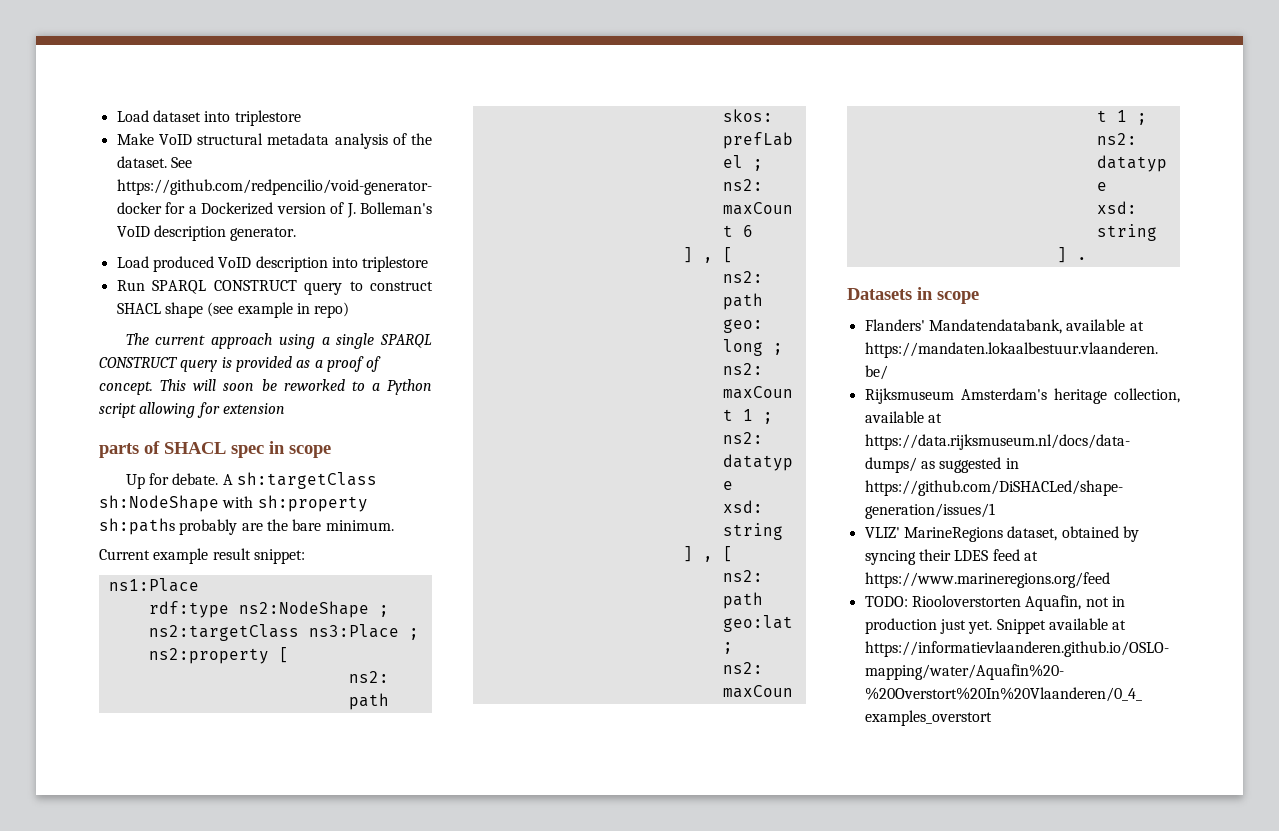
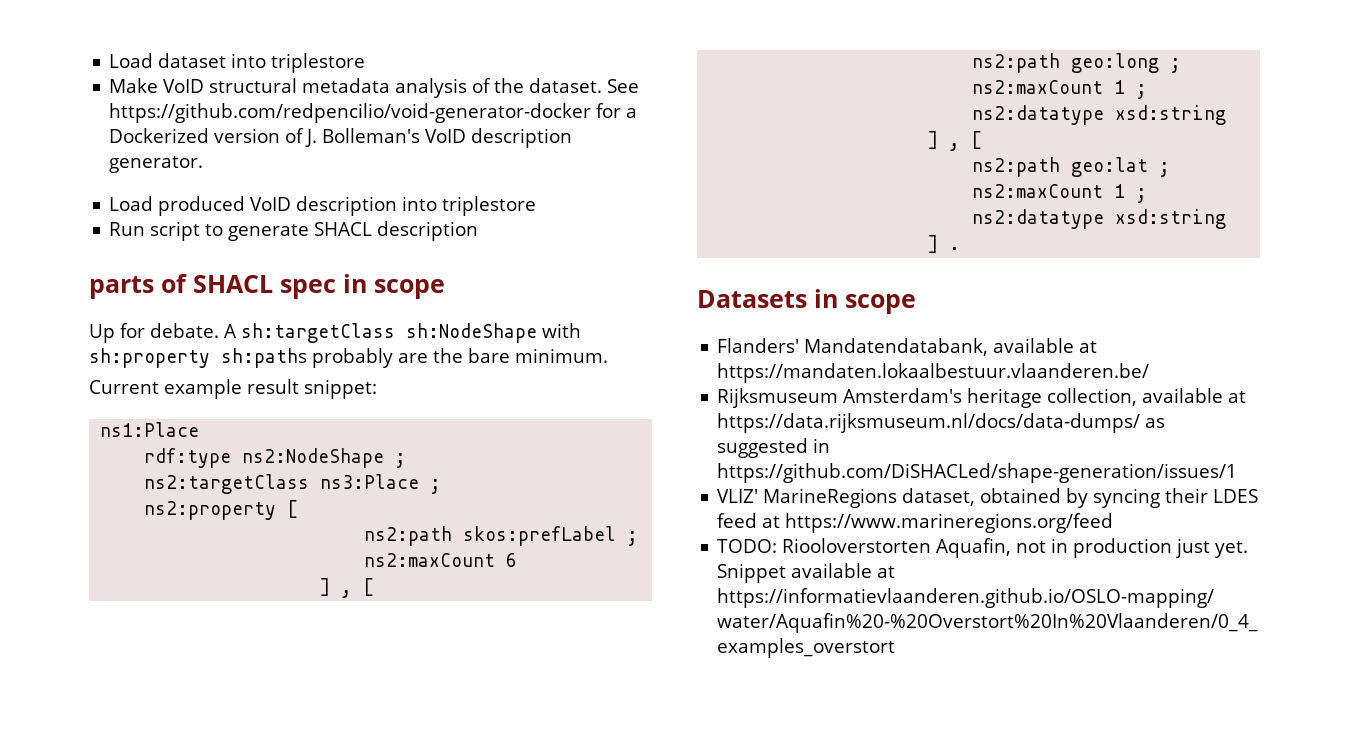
[152,280,433,295] [116,302,350,318] [125,333,432,349] [99,356,382,372] [99,379,432,395] [99,402,285,418] SPARQL CONSTRUCT query to construct SHACL shape (see example in repo) // The current approach using a single SPARQL CONSTRUCT query is provided as a proof of concept. This will soon be reworked to a Python script allowing for extension -> [150,221,479,241] script to generate SHACL description

